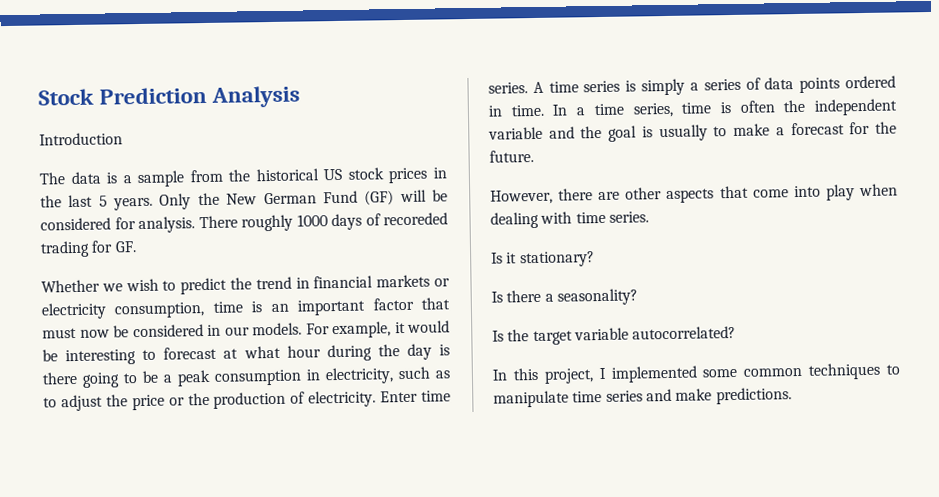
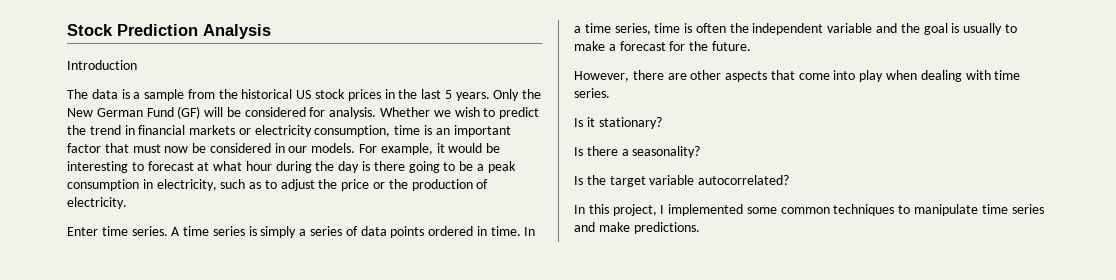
[198,212,448,232] [40,240,137,258] There roughly 1000 days of recoreded trading for GF. // -> (377, 113) none
(377, 399) none -> (127, 203) //

